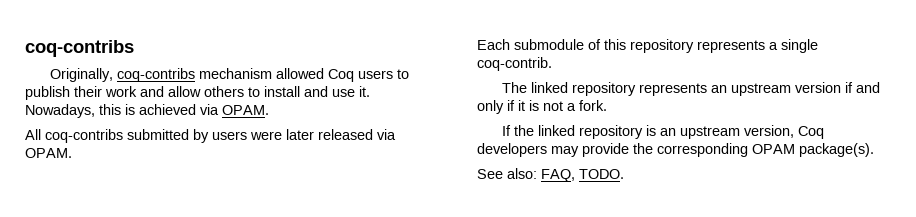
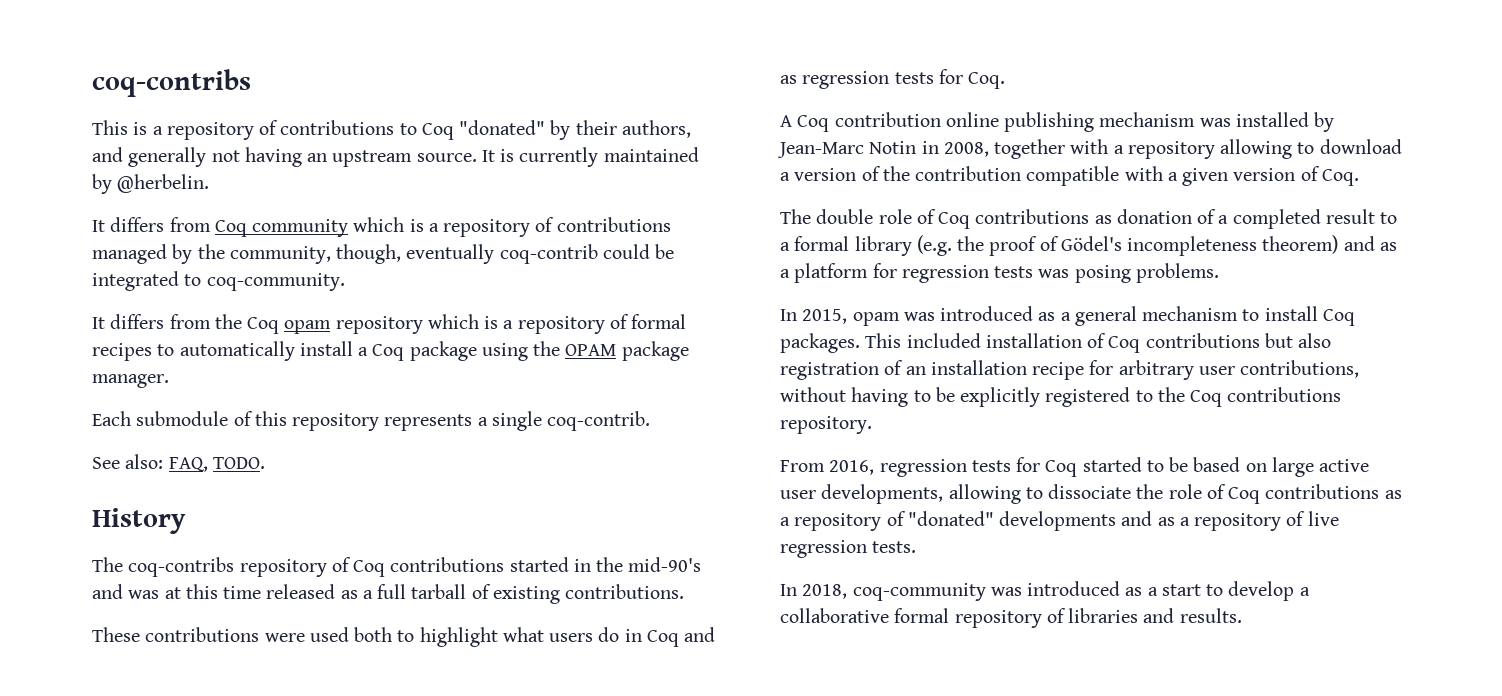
[50,68,410,82] [25,86,370,100] [25,104,269,118] [25,129,396,143] [25,148,72,158] Originally, coq-contribs mechanism allowed Coq users to publish their work and allow others to install and use it. Nowadays, this is achieved via OPAM. // All coq-contribs submitted by users were later released via OPAM. -> [92,120,691,140] [92,147,699,167] [92,174,210,194] [92,217,671,237] [92,244,675,264] [92,271,345,291] [92,314,687,334] [92,341,689,361] [92,374,169,388] This is a repository of contributions to Coq "donated" by their authors, and generally not having an upstream source. It is currently maintained by @herbelin. // It differs from Coq community which is a repository of contributions managed by the community, though, eventually coq-contrib could be integrated to coq-community. // It differs from the Coq opam repository which is a repository of formal recipes to automatically install a Coq package using the OPAM package manager.
[502,82,881,96] [477,100,607,114] [502,125,825,139] [477,143,874,157] [477,168,624,182] The linked repository represents an upstream version if and only if it is not a fork. // If the linked repository is an upstream version, Coq developers may provide the corresponding OPAM package(s). // See also: FAQ, TODO. -> [92,454,265,472] [92,508,186,534] [92,557,702,577] [92,584,685,604] [92,627,716,647] [780,69,1006,89] [780,112,1335,132] [777,139,1402,159] [780,166,1359,186] [780,209,1398,229] [780,235,1397,256] [780,263,1219,283] [780,306,1355,326] [780,333,1332,353] [780,360,1360,380] [780,387,1342,407] [780,416,872,434] [780,457,1370,477] [780,484,1402,504] [780,511,1339,531] [780,540,917,558] [780,581,1310,601] [780,608,1242,628] See also: FAQ, TODO. // History // The coq-contribs repository of Coq contributions started in the mid-90's and was at this time released as a full tarball of existing contributions. // These contributions were used both to highlight what users do in Coq and as regression tests for Coq. // A Coq contribution online publishing mechanism was installed by Jean-Marc Notin in 2008, together with a repository allowing to download a version of the contribution compatible with a given version of Coq. // The double role of Coq contributions as donation of a completed result to a formal library (e.g. the proof of Gödel's incompleteness theorem) and as a platform for regression tests was posing problems. // In 2015, opam was introduced as a general mechanism to install Coq packages. This included installation of Coq contributions but also registration of an installation recipe for arbitrary user contributions, without having to be explicitly registered to the Coq contributions repository. // From 2016, regression tests for Coq started to be based on large active user developments, allowing to dissociate the role of Coq contributions as a repository of "donated" developments and as a repository of live regression tests. // In 2018, coq-community was introduced as a start to develop a collaborative formal repository of libraries and results.

